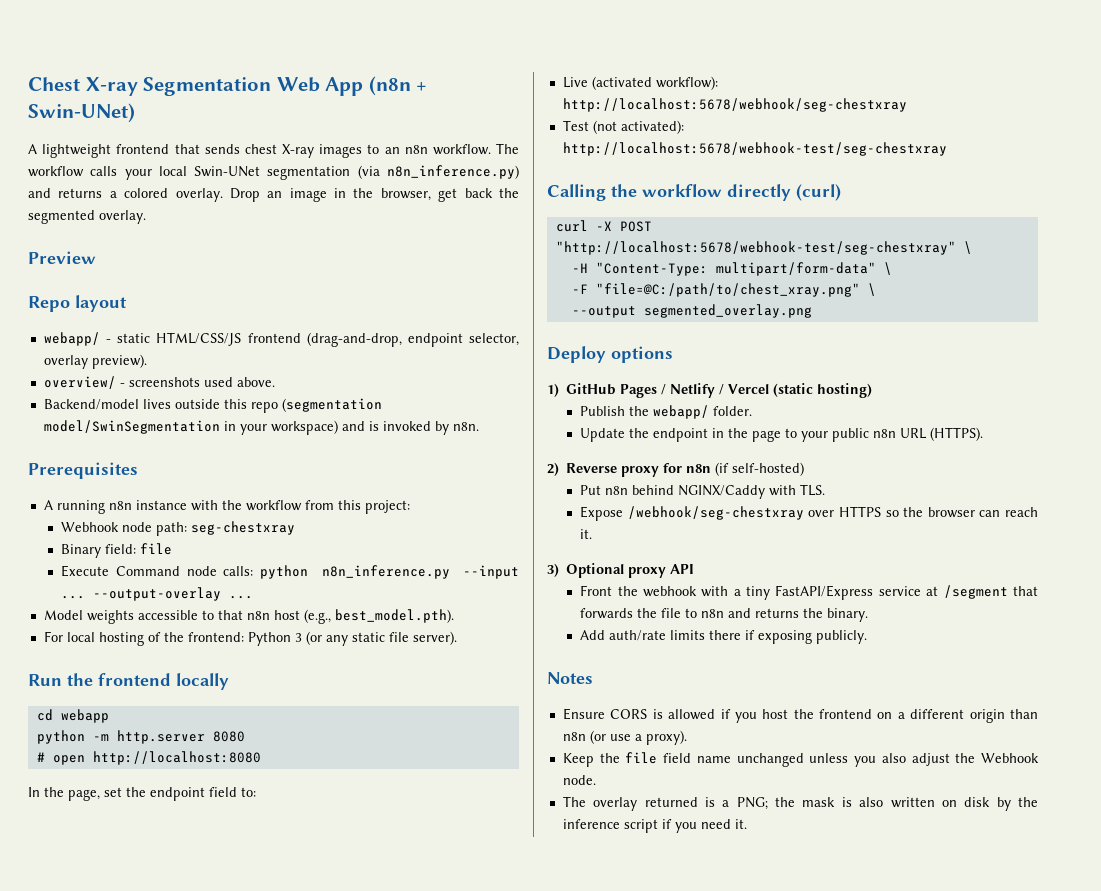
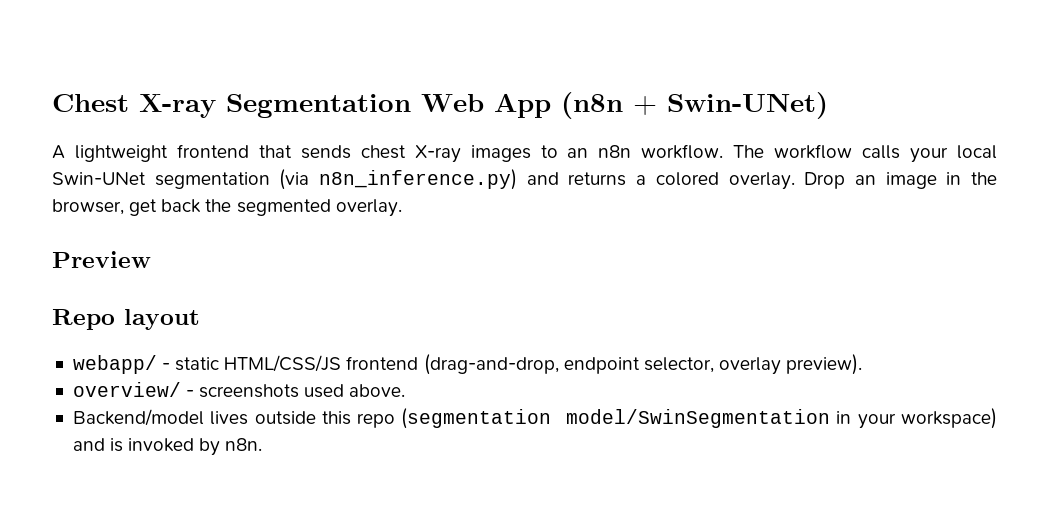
[28,462,138,479] [43,500,410,514] [61,521,296,536] [61,543,173,558] [61,565,519,579] [61,587,254,601] [43,609,454,624] [43,631,457,646] [28,673,229,690] [36,709,109,723] [36,730,245,744] [36,751,261,765] [28,787,256,801] [562,76,718,90] [562,98,907,112] [562,120,684,134] [562,142,947,156] [547,184,841,201] [555,220,652,232] [555,241,972,255] [571,262,892,276] [571,283,876,297] [571,304,812,318] [547,346,673,363] [547,383,873,398] [580,405,753,419] [580,427,984,442] [547,462,805,477] [580,484,826,499] [580,506,1038,521] [580,529,593,539] [547,563,695,578] [580,585,1038,600] [580,608,869,622] [580,630,868,644] [547,672,593,684] [562,708,1038,723] [562,730,687,745] [562,752,1039,767] [562,775,596,785] [562,796,1038,811] [562,819,747,833] // Prerequisites // A running n8n instance with the workflow from this project: // Webhook node path: seg-chestxray // Binary field: file // Execute Command node calls: python n8n_inference.py --input ... --output-overlay ... // Model weights accessible to that n8n host (e.g., best_model.pth). // For local hosting of the frontend: Python 3 (or any static file server). // Run the frontend locally // cd webapp // python -m http.server 8080 // # open http://localhost:8080 // In the page, set the endpoint field to: // Live (activated workflow): http://localhost:5678/webhook/seg-chestxray // Test (not activated): http://localhost:5678/webhook-test/seg-chestxray // Calling the workflow directly (curl) // curl -X POST "http://localhost:5678/webhook-test/seg-chestxray" \ // -H "Content-Type: multipart/form-data" \ // -F "file=@C:/path/to/chest_xray.png" \ // --output segmented_overlay.png // Deploy options // 1) GitHub Pages / Netlify / Vercel (static hosting) // Publish the webapp/ folder. // Update the endpoint in the page to your public n8n URL (HTTPS). // 2) Reverse proxy for n8n (if self-hosted) // Put n8n behind NGINX/Caddy with TLS. // Expose /webhook/seg-chestxray over HTTPS so the browser can reach it. // 3) Optional proxy API // Front the webhook with a tiny FastAPI/Express service at /segment that forwards the file to n8n and returns the binary. // Add auth/rate limits there if exposing publicly. // Notes // Ensure CORS is allowed if you host the frontend on a different origin than n8n (or use a proxy). // Keep the file field name unchanged unless you also adjust the Webhook node. // The overlay returned is a PNG; the mask is also written on disk by the inference script if you need it. -> (263, 444) none

